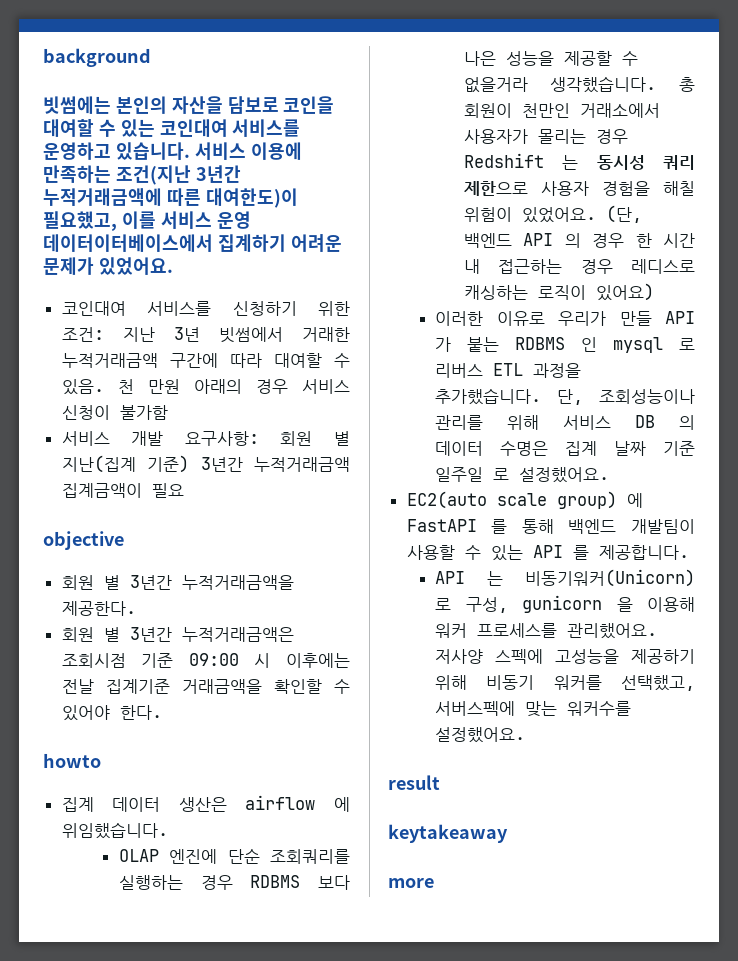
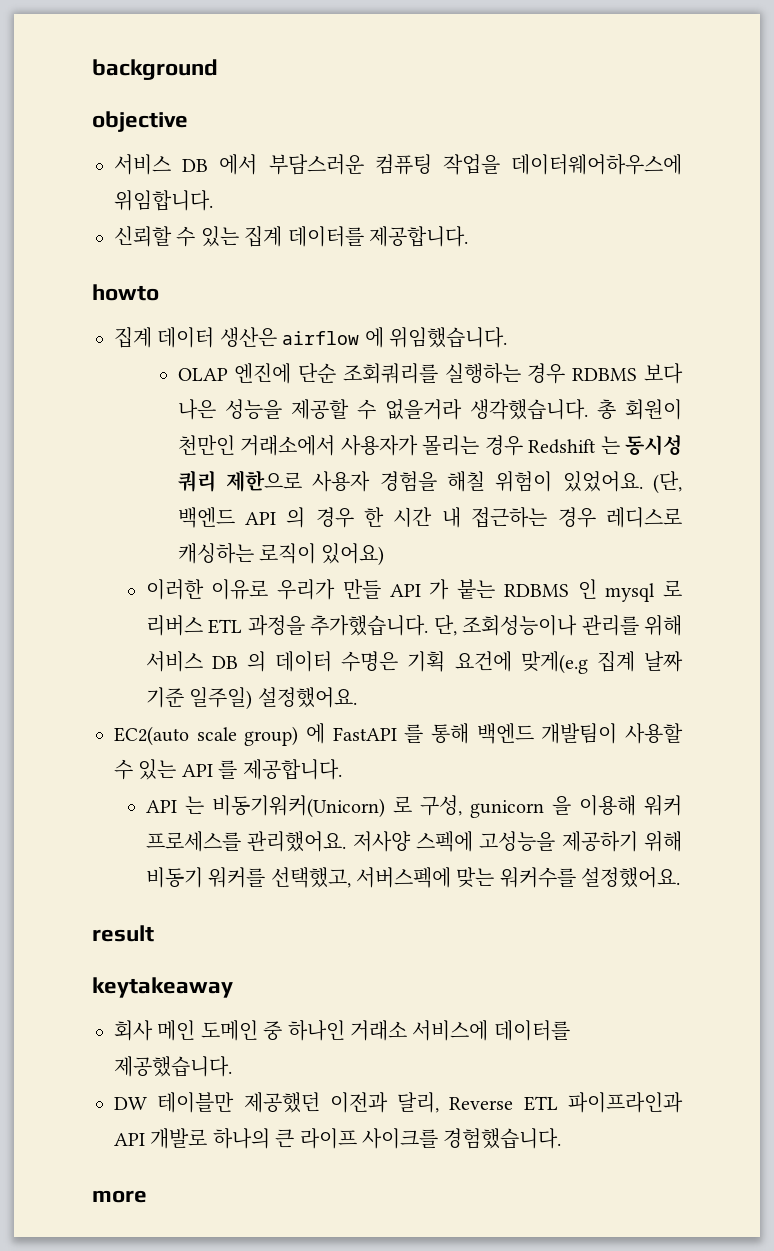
[43,96,335,114] [43,119,301,137] [43,142,302,160] [43,165,241,185] [43,188,298,208] [43,211,251,231] [43,234,342,252] [43,257,173,275] [61,301,350,316] [61,327,350,343] [61,353,350,368] [61,379,350,395] [61,405,168,420] [61,431,350,446] [61,455,350,473] [61,483,184,498] [43,531,124,550] [61,575,294,590] [61,601,136,616] [61,627,294,642] [61,653,350,668] [61,679,350,694] [61,705,162,721] 빗썸에는 본인의 자산을 담보로 코인을 대여할 수 있는 코인대여 서비스를 운영하고 있습니다. 서비스 이용에 만족하는 조건(지난 3년간 누적거래금액에 따른 대여한도)이 필요했고, 이를 서비스 운영 데이터이터베이스에서 집계하기 어려운 문제가 있었어요. // 코인대여 서비스를 신청하기 위한 조건: 지난 3년 빗썸에서 거래한 누적거래금액 구간에 따라 대여할 수 있음. 천 만원 아래의 경우 서비스 신청이 불가함 // 서비스 개발 요구사항: 회원 별 지난(집계 기준) 3년간 누적거래금액 집계금액이 필요 // objective // 회원 별 3년간 누적거래금액을 제공한다. // 회원 별 3년간 누적거래금액은 조회시점 기준 09:00 시 이후에는 전날 집계기준 거래금액을 확인할 수 있어야 한다. -> [92,111,188,132] [114,154,682,175] [114,190,213,211] [114,226,468,247] objective // 서비스 DB 에서 부담스러운 컴퓨팅 작업을 데이터웨어하우스에 위임합니다. // 신뢰할 수 있는 집계 데이터를 제공합니다.
(549, 448) none -> [407,651,588,674] 기획 요건에 맞게(e.g
[435,467,510,482] 일주일 로 -> [189,687,253,710] 일주일)
(508, 833) none -> [114,1020,570,1041] [114,1056,232,1077] [114,1092,683,1113] [114,1128,562,1149] // 회사 메인 도메인 중 하나인 거래소 서비스에 데이터를 제공했습니다. // DW 테이블만 제공했던 이전과 달리, Reverse ETL 파이프라인과 API 개발로 하나의 큰 라이프 사이크를 경험했습니다.

